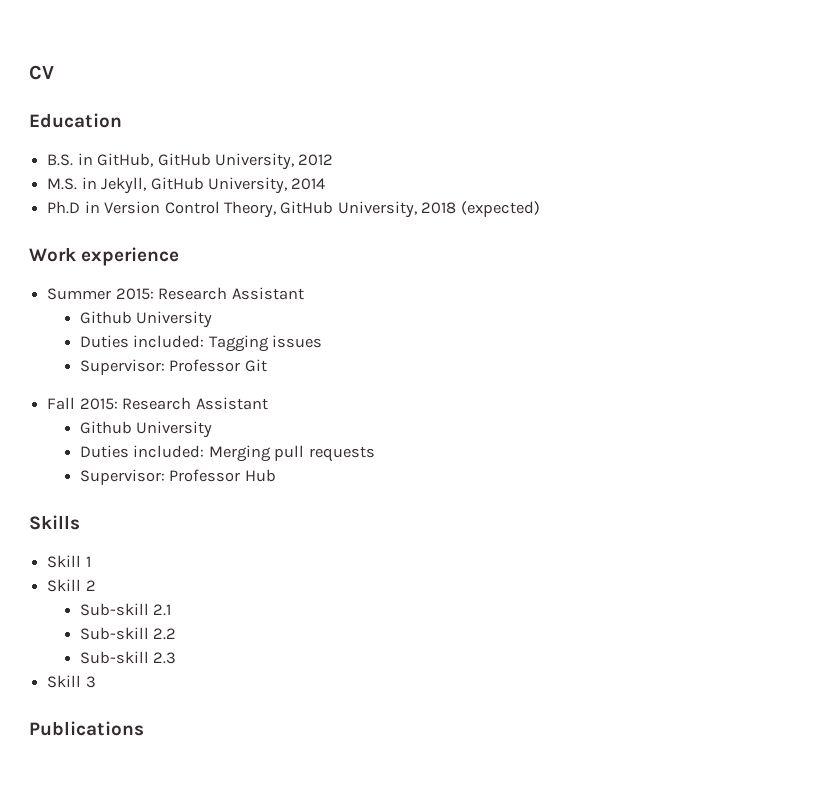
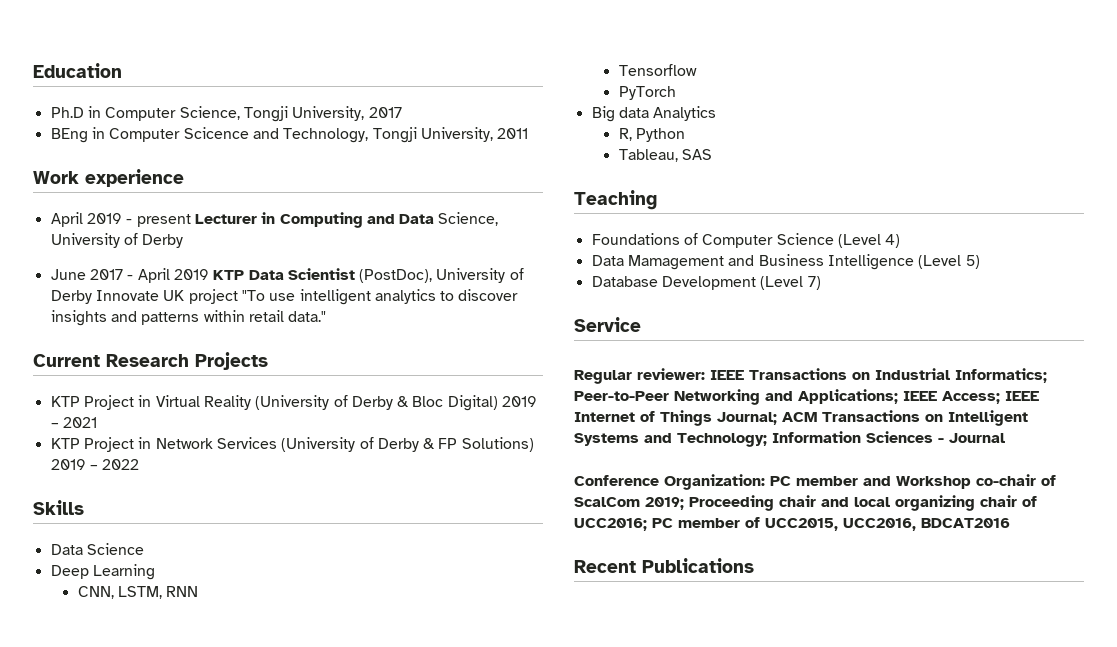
[29,65,54,80] CV // -> (33, 70) none
[47,153,334,170] [47,177,326,194] [47,201,540,218] [29,247,180,266] [47,287,304,300] [79,311,213,328] [79,335,323,352] [79,359,267,375] [47,397,268,410] [79,421,213,438] [79,445,375,462] [79,469,276,485] [29,515,80,530] [47,555,91,568] [47,579,96,592] [79,603,172,616] [79,627,177,640] [79,651,177,664] [47,675,96,688] B.S. in GitHub, GitHub University, 2012 // M.S. in Jekyll, GitHub University, 2014 // Ph.D in Version Control Theory, GitHub University, 2018 (expected) // Work experience // Summer 2015: Research Assistant // Github University // Duties included: Tagging issues // Supervisor: Professor Git // Fall 2015: Research Assistant // Github University // Duties included: Merging pull requests // Supervisor: Professor Hub // Skills // Skill 1 // Skill 2 // Sub-skill 2.1 // Sub-skill 2.2 // Sub-skill 2.3 // Skill 3 // -> [50,106,402,122] [50,127,529,143] [33,169,184,187] [50,212,499,228] [50,233,184,248] [50,268,524,283] [50,289,519,305] [50,310,327,326] [33,352,268,370] [50,395,538,411] [50,417,97,428] [50,437,534,452] [50,459,140,470] [33,500,84,515] [50,543,144,555] [50,564,155,580] [77,586,199,599] [618,64,697,76] [618,86,676,100] [591,106,717,122] [618,128,685,142] [618,149,712,162] [574,190,657,210] [591,233,901,248] [591,254,980,270] [591,276,821,290] [574,317,641,332] [574,368,1047,384] [574,389,1039,405] [574,410,1028,426] [574,431,1005,447] [574,474,1056,490] [574,495,1037,511] [574,517,1010,531] [574,560,636,573] Ph.D in Computer Science, Tongji University, 2017 // BEng in Computer Scicence and Technology, Tongji University, 2011 // Work experience // April 2019 - present Lecturer in Computing and Data Science, University of Derby // June 2017 - April 2019 KTP Data Scientist (PostDoc), University of Derby Innovate UK project "To use intelligent analytics to discover insights and patterns within retail data." // Current Research Projects // KTP Project in Virtual Reality (University of Derby & Bloc Digital) 2019 – 2021 // KTP Project in Network Services (University of Derby & FP Solutions) 2019 – 2022 // Skills // Data Science // Deep Learning // CNN, LSTM, RNN // Tensorflow // PyTorch // Big data Analytics // R, Python // Tableau, SAS // Teaching // Foundations of Computer Science (Level 4) // Data Mamagement and Business Intelligence (Level 5) // Database Development (Level 7) // Service // Regular reviewer: IEEE Transactions on Industrial Informatics; Peer-to-Peer Networking and Applications; IEEE Access; IEEE Internet of Things Journal; ACM Transactions on Intelligent Systems and Technology; Information Sciences - Journal // Conference Organization: PC member and Workshop co-chair of ScalCom 2019; Proceeding chair and local organizing chair of UCC2016; PC member of UCC2015, UCC2016, BDCAT2016 // Recent

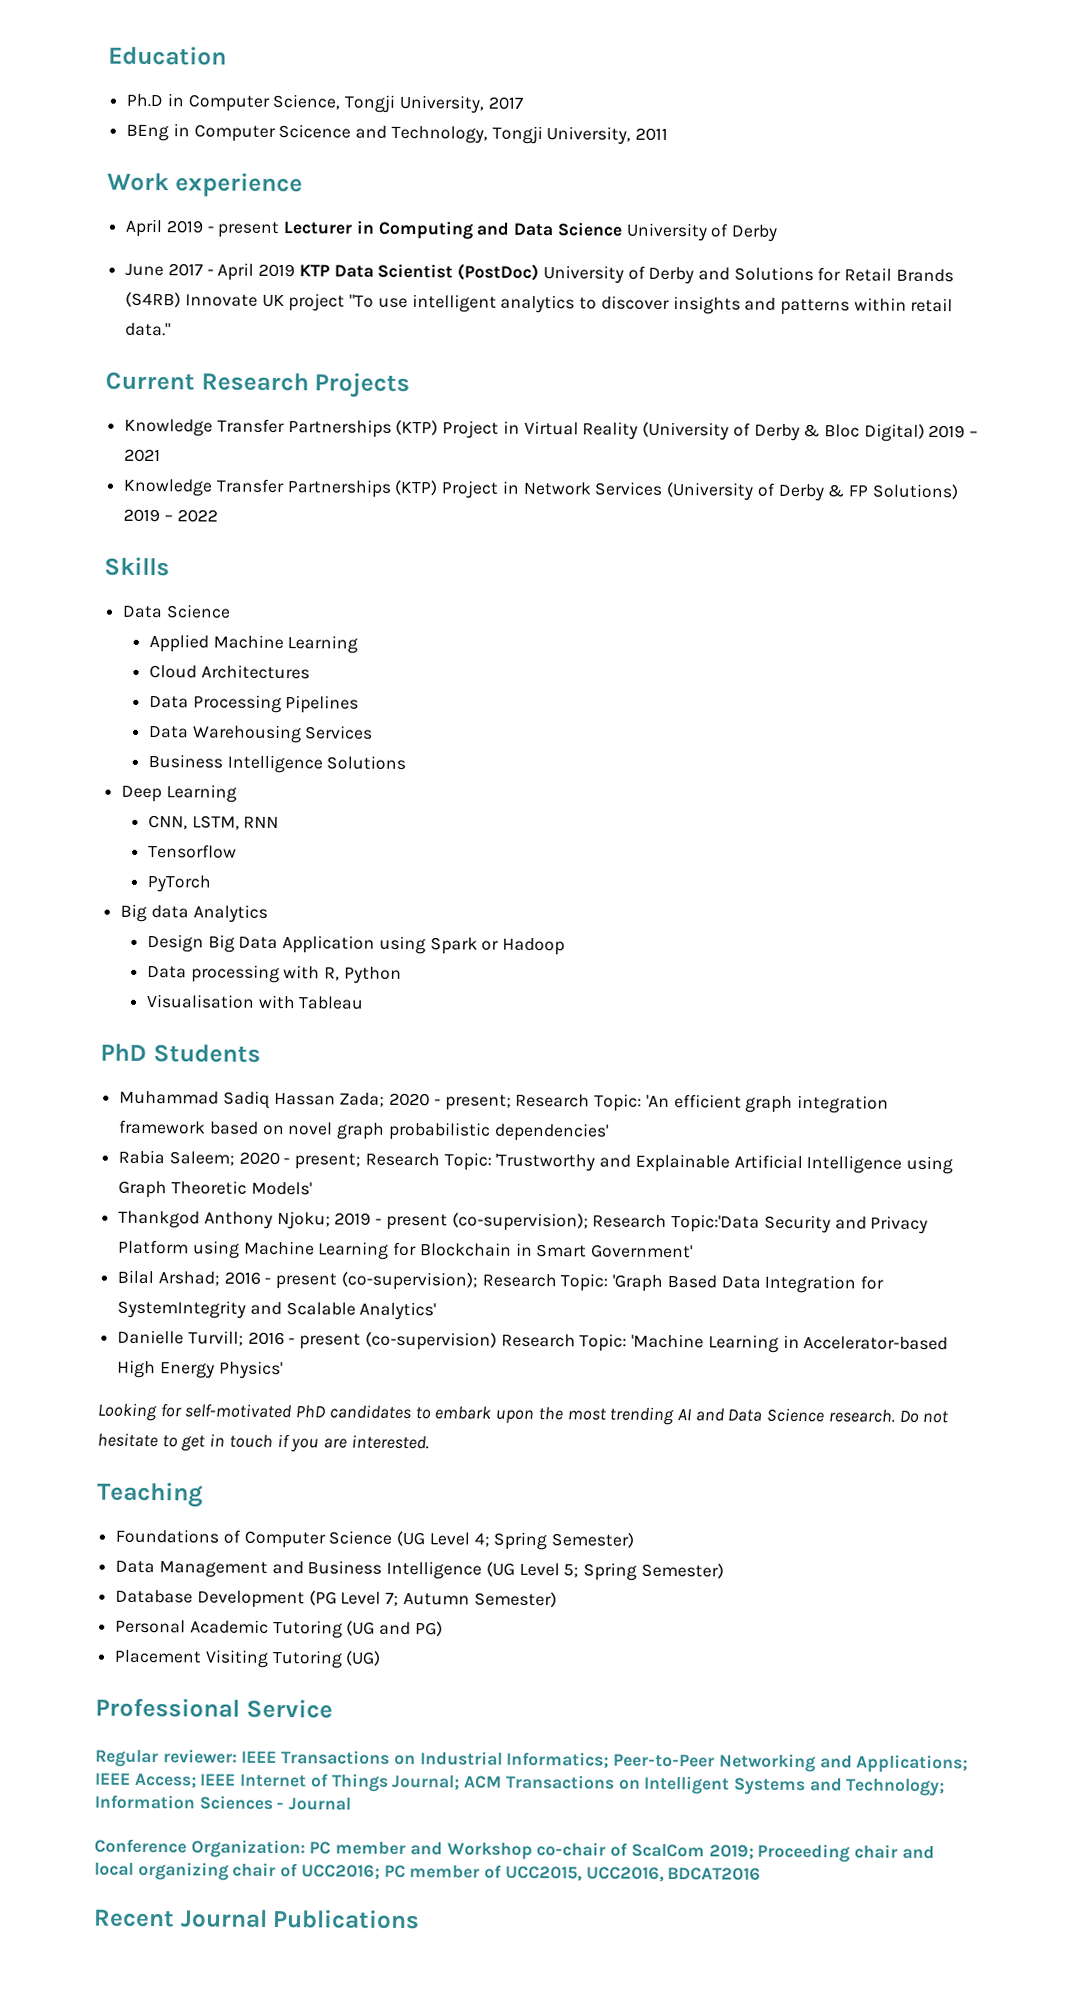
[438,212,499,226] Science, -> [556,222,622,237] Science
[359,268,524,283] [50,290,92,304] (PostDoc), University of Derby -> [457,263,954,285] [125,291,182,308] (PostDoc) University of Derby and Solutions for Retail Brands (S4RB)
[50,396,80,407] KTP -> [124,418,439,438] Knowledge Transfer Partnerships (KTP)
[50,438,80,449] KTP -> [123,478,439,498] Knowledge Transfer Partnerships (KTP)
(144, 549) none -> [148,633,359,654] [148,664,310,680] [148,694,360,714] [148,724,374,744] [147,753,407,774] // Applied Machine Learning // Cloud Architectures // Data Processing Pipelines // Data Warehousing Services // Business Intelligence Solutions
[618,128,685,142] [618,149,712,162] R, Python // Tableau, SAS -> [146,933,566,956] [146,964,402,984] [145,993,365,1010] [100,1043,261,1063] [119,1090,889,1114] [118,1119,609,1142] [118,1149,953,1175] [118,1180,312,1199] [118,1210,929,1234] [118,1239,694,1260] [117,1269,884,1294] [117,1299,437,1321] [117,1329,949,1353] [117,1359,283,1380] [97,1402,950,1426] [97,1432,429,1453] Design Big Data Application using Spark or Hadoop // Data processing with R, Python // Visualisation with Tableau // PhD Students // Muhammad Sadiq Hassan Zada; 2020 - present; Research Topic: 'An efficient graph integration framework based on novel graph probabilistic dependencies' // Rabia Saleem; 2020 - present; Research Topic: 'Trustworthy and Explainable Artificial Intelligence using Graph Theoretic Models' // Thankgod Anthony Njoku; 2019 - present (co-supervision); Research Topic:'Data Security and Privacy Platform using Machine Learning for Blockchain in Smart Government' // Bilal Arshad; 2016 - present (co-supervision); Research Topic: 'Graph Based Data Integration for SystemIntegrity and Scalable Analytics' // Danielle Turvill; 2016 - present (co-supervision) Research Topic: 'Machine Learning in Accelerator-based High Energy Physics' // Looking for self-motivated PhD candidates to embark upon the most trending AI and Data Science research. Do not hesitate to get in touch if you are interested.
[837,234,901,248] [591,255,724,270] (Level 4) // Data Mamagement -> [396,1530,635,1551] [115,1560,268,1578] (UG Level 4; Spring Semester) // Data Management
[918,255,980,269] [591,276,821,290] (Level 5) // Database Development (Level 7) // -> [485,1561,724,1581] [115,1589,557,1609] [115,1619,443,1639] [114,1649,382,1669] [95,1697,240,1718] (UG Level 5; Spring Semester) // Database Development (PG Level 7; Autumn Semester) // Personal Academic Tutoring (UG and PG) // Placement Visiting Tutoring (UG) // Professional
(636, 566) none -> [179,1909,268,1928] Journal

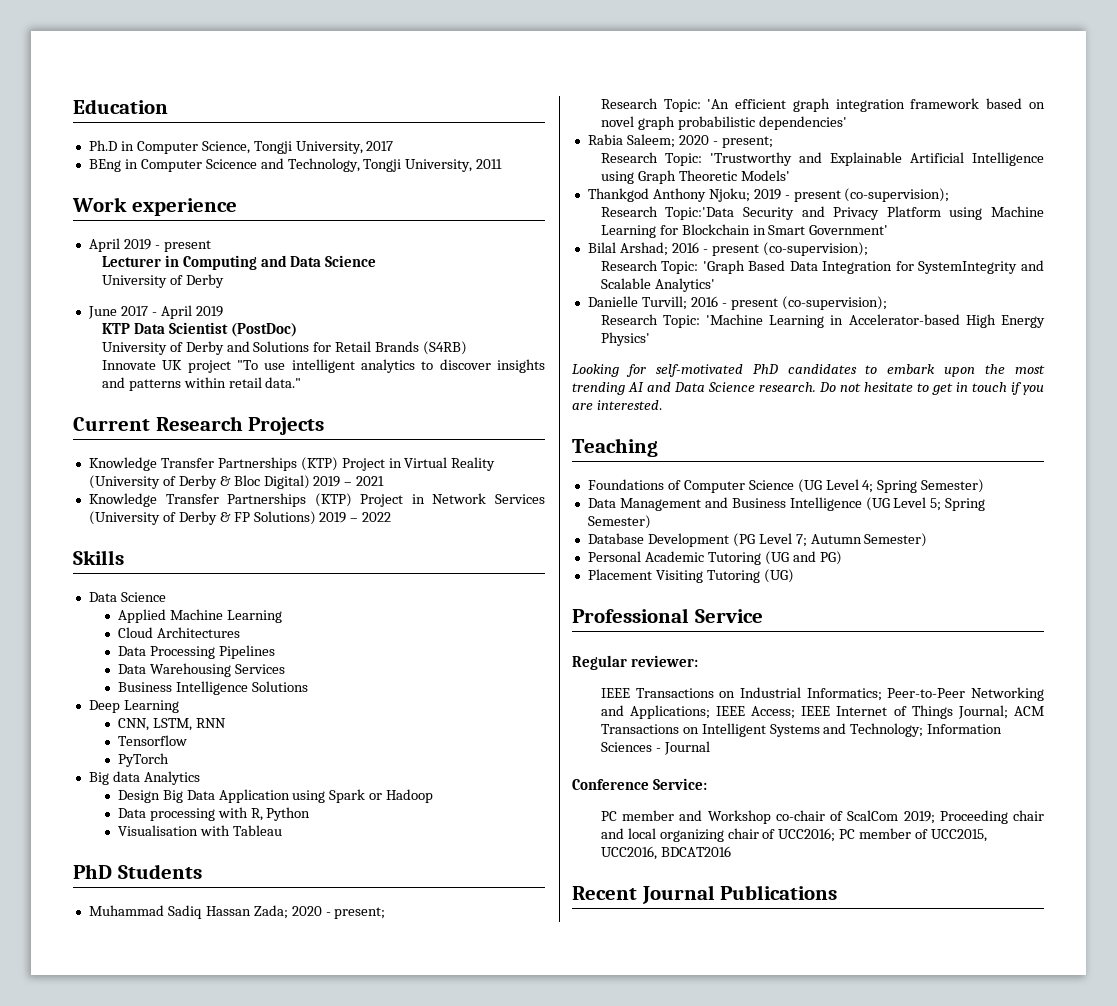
(280, 229) none -> (211, 246) //
(622, 229) none -> (377, 261) //
(296, 270) none -> (223, 311) //
(540, 272) none -> (297, 330) //
(182, 299) none -> (468, 348) //
(512, 1102) none -> (386, 913) //
(362, 1161) none -> (773, 142) //
(589, 1222) none -> (950, 195) //
(478, 1281) none -> (868, 249) //
[364,1331,497,1351] (co-supervision) -> [781,296,887,310] (co-supervision); //
(238, 1756) none -> (698, 661) //
[190,1839,306,1859] Organization: -> [652,778,707,790] Service: //

